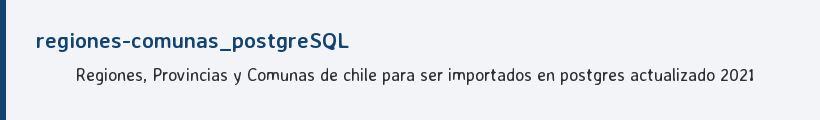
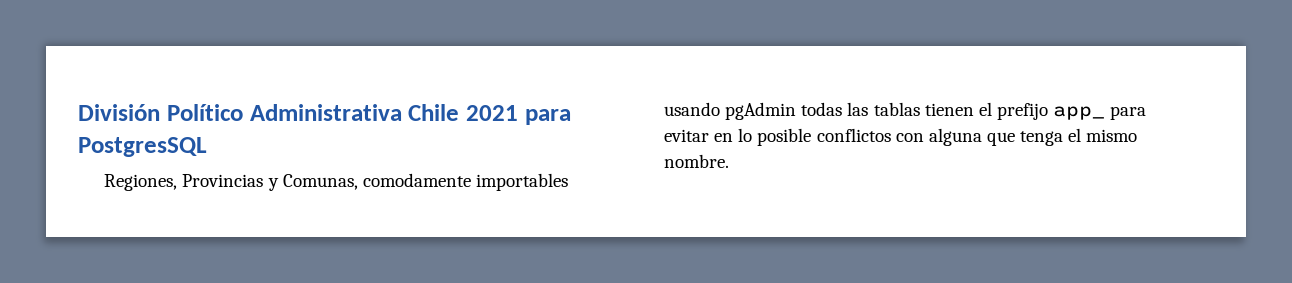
[36,33,349,52] [76,68,756,85] regiones-comunas_postgreSQL // Regiones, Provincias y Comunas de chile para ser importados en postgres actualizado 2021 -> [78,104,571,125] [78,137,207,157] [104,173,568,191] [664,102,1147,120] [664,128,1138,146] [664,154,729,168] División Político Administrativa Chile 2021 para PostgresSQL // Regiones, Provincias y Comunas, comodamente importables usando pgAdmin todas las tablas tienen el prefijo app_ para evitar en lo posible conflictos con alguna que tenga el mismo nombre.

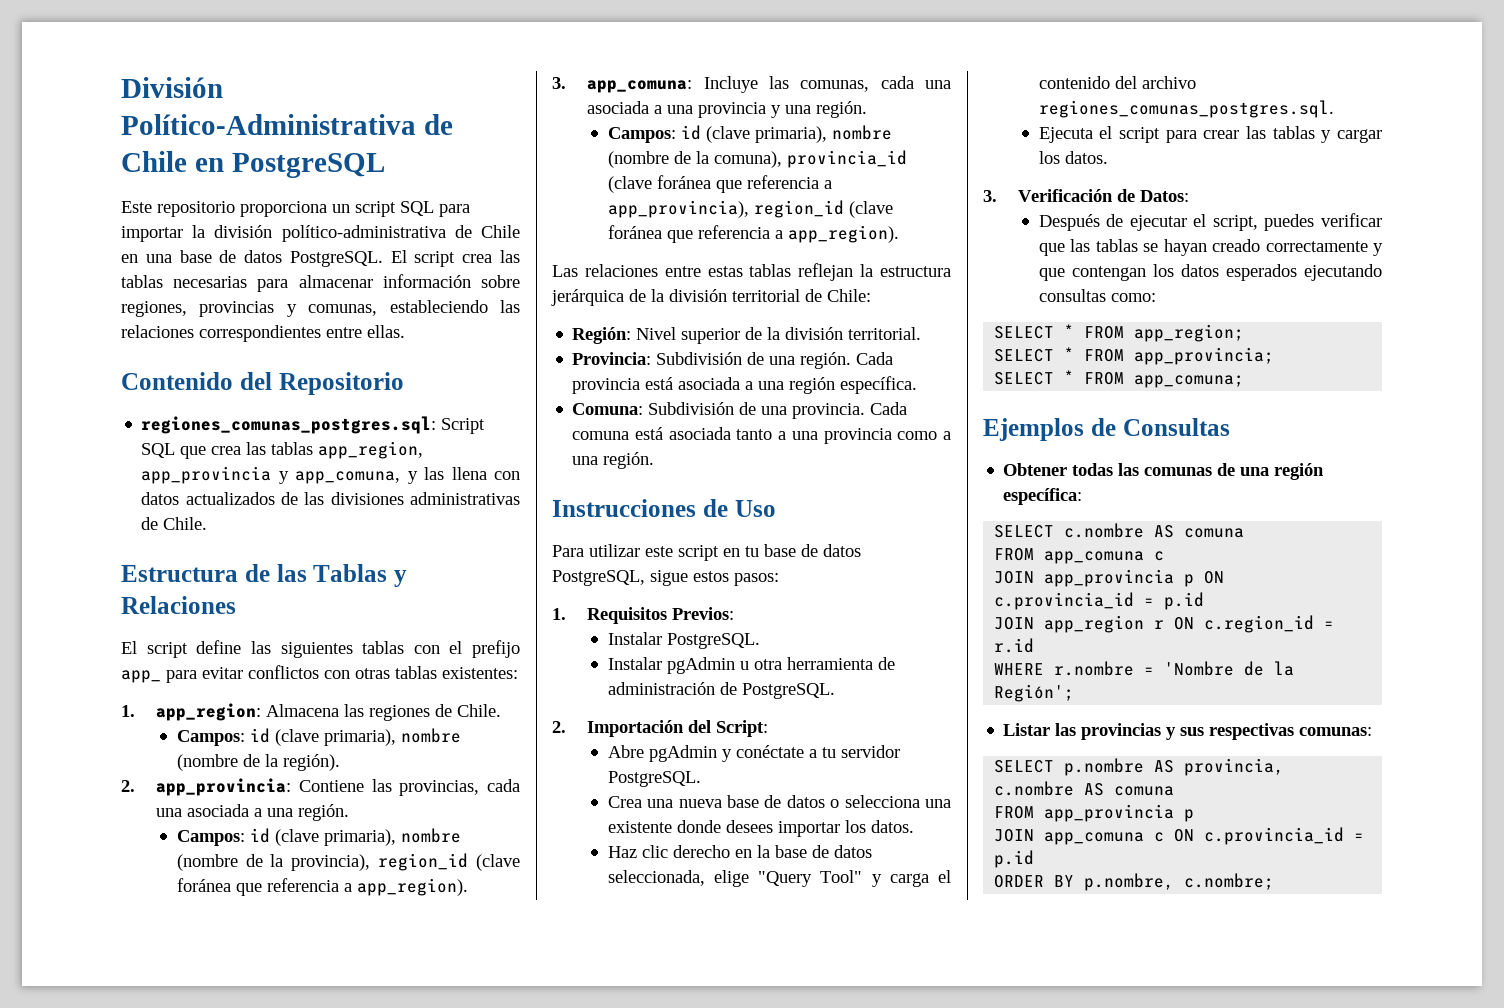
[166,104,571,125] [78,137,207,157] [104,173,568,191] [664,102,974,120] Político Administrativa Chile 2021 para PostgresSQL // Regiones, Provincias y Comunas, comodamente importables usando pgAdmin todas las tablas tienen -> [121,114,453,135] [121,151,385,178] [121,201,470,217] [121,225,520,242] [121,250,520,267] [121,274,520,292] [121,300,520,317] [121,325,405,342] [121,372,404,395] [141,416,486,434] [141,441,424,459] [141,466,520,484] [141,492,520,505] [141,517,208,530] [121,564,407,587] [121,596,236,614] [121,640,440,658] Político-Administrativa de Chile en PostgreSQL // Este repositorio proporciona un script SQL para importar la división político-administrativa de Chile en una base de datos PostgreSQL. El script crea las tablas necesarias para almacenar información sobre regiones, provincias y comunas, estableciendo las relaciones correspondientes entre ellas. // Contenido del Repositorio // regiones_comunas_postgres.sql: Script SQL que crea las tablas app_region, app_provincia y app_comuna, y las llena con datos actualizados de las divisiones administrativas de Chile. // Estructura de las Tablas y Relaciones // El script define las siguientes tablas con
[714,128,1138,146] [664,154,729,168] en lo posible conflictos con alguna que tenga el mismo nombre. -> [248,665,518,679] [121,703,502,721] [176,728,461,746] [176,754,340,771] [121,778,520,796] [156,804,350,821] [176,828,461,846] [176,853,520,871] [176,878,468,896] [552,76,951,93] [587,101,868,118] [607,125,892,143] [607,150,907,168] [607,175,832,193] [607,200,893,218] [607,225,899,243] [552,263,951,281] [551,289,871,306] [572,327,922,344] [572,352,894,369] [572,376,918,394] [572,402,908,419] [572,427,951,444] [572,452,655,469] [552,499,776,517] [552,544,861,561] [552,570,779,586] [552,607,735,624] [607,632,760,649] [607,657,895,674] [607,682,835,699] [552,720,769,737] [607,745,900,762] [607,771,701,787] [607,795,951,808] [607,820,914,837] [607,845,872,858] [607,870,951,887] [1038,76,1196,89] [1038,100,1334,118] [1038,126,1382,143] [1038,151,1108,164] [983,189,1190,202] [1038,213,1382,231] [1038,239,1383,256] [1038,264,1382,281] [1038,289,1156,302] [994,324,1245,342] [994,347,1275,365] [994,370,1245,388] [983,418,1230,441] [1003,463,1325,480] [1003,488,1083,505] [994,523,1245,538] [994,548,1165,564] [994,569,1225,587] [994,592,1205,610] [994,615,1335,633] [994,638,1035,653] [994,661,1295,676] [994,684,1075,702] [1003,723,1373,740] [994,758,1285,776] [994,781,1175,796] [994,804,1195,822] [994,827,1365,845] [994,850,1035,868] [994,873,1275,891] conflictos con otras tablas existentes: // 1. app_region: Almacena las regiones de Chile. // Campos: id (clave primaria), nombre (nombre de la región). // 2. app_provincia: Contiene las provincias, cada una asociada a una región. // Campos: id (clave primaria), nombre (nombre de la provincia), region_id (clave foránea que referencia a app_region). // 3. app_comuna: Incluye las comunas, cada una asociada a una provincia y una región. // Campos: id (clave primaria), nombre (nombre de la comuna), provincia_id (clave foránea que referencia a app_provincia), region_id (clave foránea que referencia a app_region). // Las relaciones entre estas tablas reflejan la estructura jerárquica de la división territorial de Chile: // Región: Nivel superior de la división territorial. // Provincia: Subdivisión de una región. Cada provincia está asociada a una región específica. // Comuna: Subdivisión de una provincia. Cada comuna está asociada tanto a una provincia como a una región. // Instrucciones de Uso // Para utilizar este script en tu base de datos PostgreSQL, sigue estos pasos: // 1. Requisitos Previos: // Instalar PostgreSQL. // Instalar pgAdmin u otra herramienta de administración de PostgreSQL. // 2. Importación del Script: // Abre pgAdmin y conéctate a tu servidor PostgreSQL. // Crea una nueva base de datos o selecciona una existente donde desees importar los datos. // Haz clic derecho en la base de datos seleccionada, elige "Query Tool" y carga el contenido del archivo regiones_comunas_postgres.sql. // Ejecuta el script para crear las tablas y cargar los datos. // 3. Verificación de Datos: // Después de ejecutar el script, puedes verificar que las tablas se hayan creado correctamente y que contengan los datos esperados ejecutando consultas como: // SELECT * FROM app_region; // SELECT * FROM app_provincia; // SELECT * FROM app_comuna; // Ejemplos de Consultas // Obtener todas las comunas de una región específica: // SELECT c.nombre AS comuna // FROM app_comuna c // JOIN app_provincia p ON c.provincia_id = p.id // JOIN app_region r ON c.region_id = r.id // WHERE r.nombre = 'Nombre de la Región'; // Listar las provincias y sus respectivas comunas: // SELECT p.nombre AS provincia, c.nombre AS comuna // FROM app_provincia p // JOIN app_comuna c ON c.provincia_id = p.id // ORDER BY p.nombre, c.nombre;

